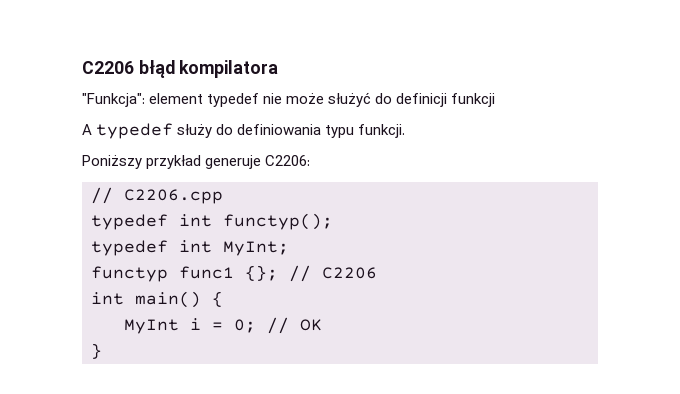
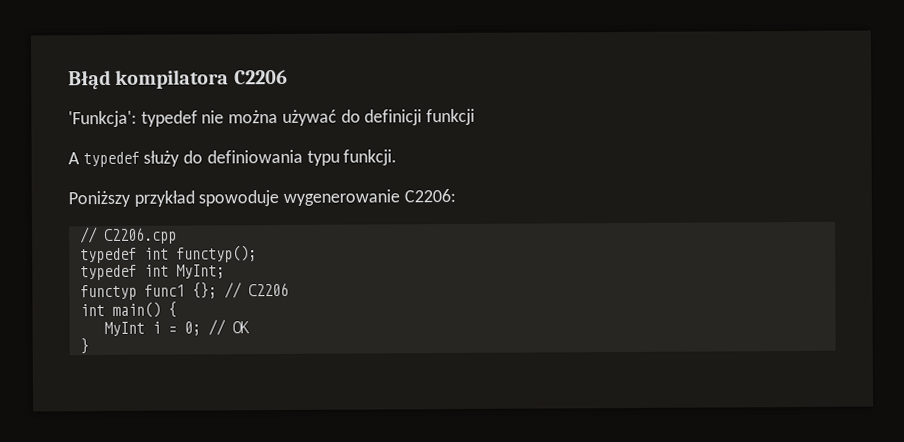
[82,60,279,78] [82,92,372,107] C2206 błąd kompilatora // "Funkcja": element typedef nie może służyć -> [68,69,288,90] [68,109,337,128] Błąd kompilatora C2206 // 'Funkcja': typedef nie można używać
[205,155,262,169] generuje -> [198,189,401,207] spowoduje wygenerowanie

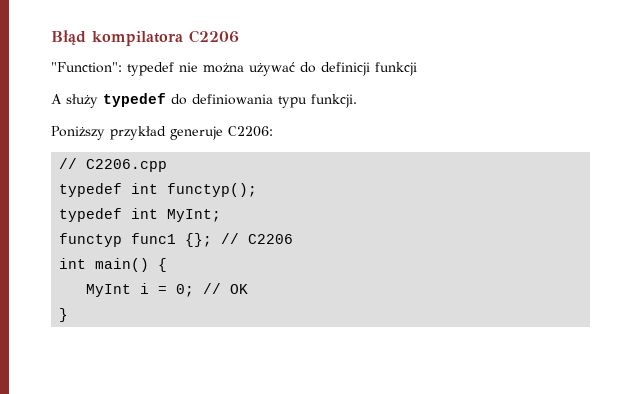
[68,110,137,128] 'Funkcja': -> [51,62,122,73] "Function":
[82,150,181,168] typedef służy -> [66,93,166,108] służy typedef
[198,189,401,207] spowoduje wygenerowanie -> [170,126,223,140] generuje

